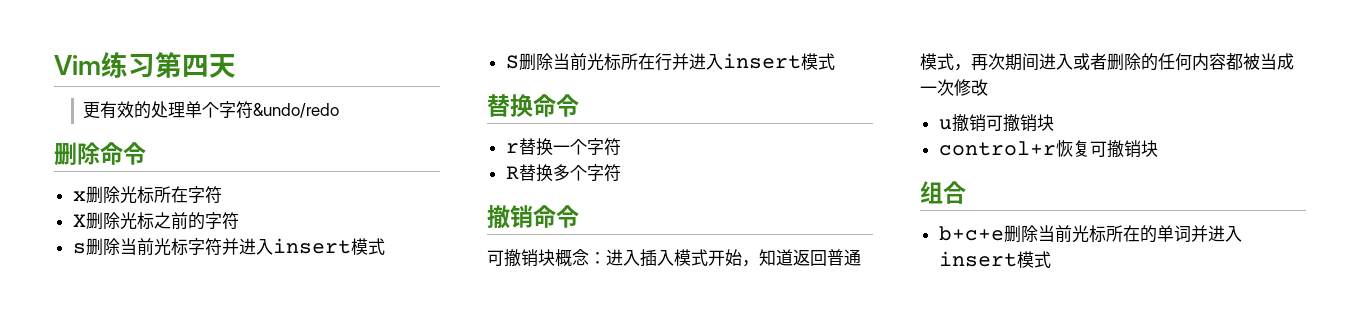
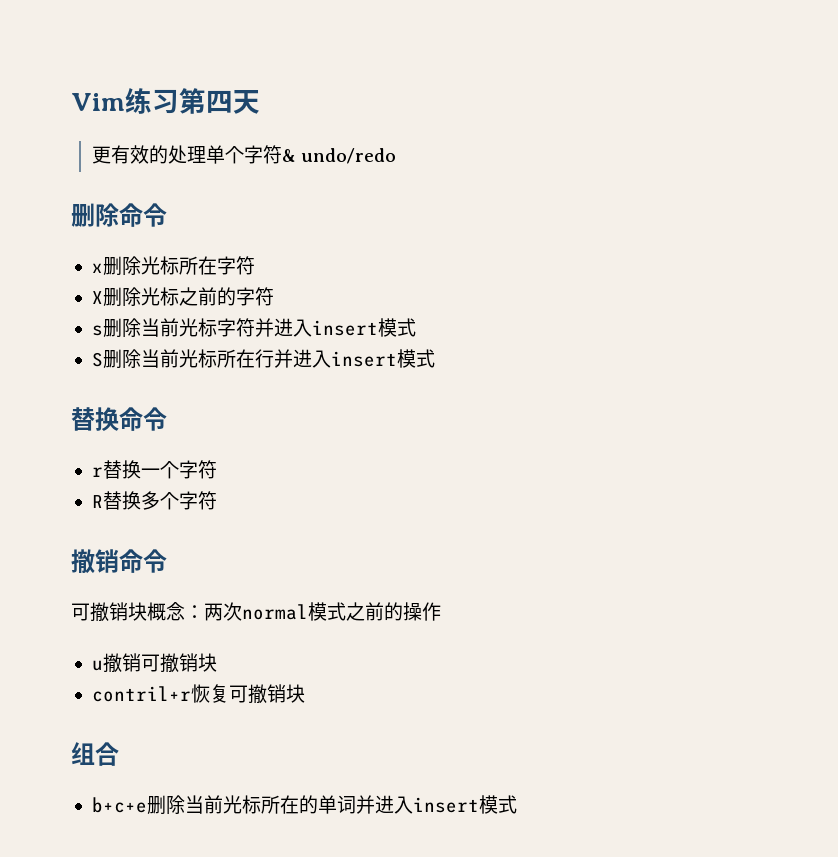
[253,103,340,118] &undo/redo -> [281,148,397,164] & undo/redo
[606,249,861,267] [920,53,1294,71] [920,79,988,96] 进入插入模式开始，知道返回普通模式，再次期间进入或者删除的任何内容都被当成一次修改 -> [204,602,441,621] 两次normal模式之前的操作
[938,141,1056,156] control+r -> [91,686,191,702] contril+r

